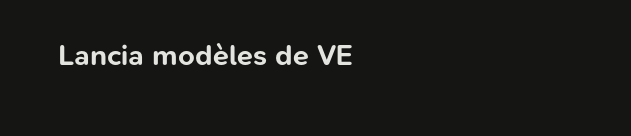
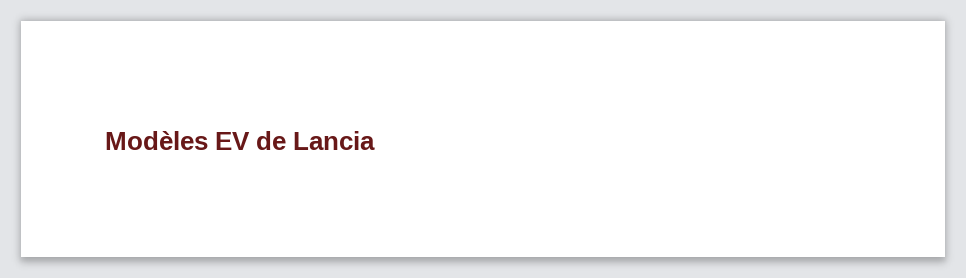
[58,41,353,66] Lancia modèles de VE -> [105,131,376,150] Modèles EV de Lancia

